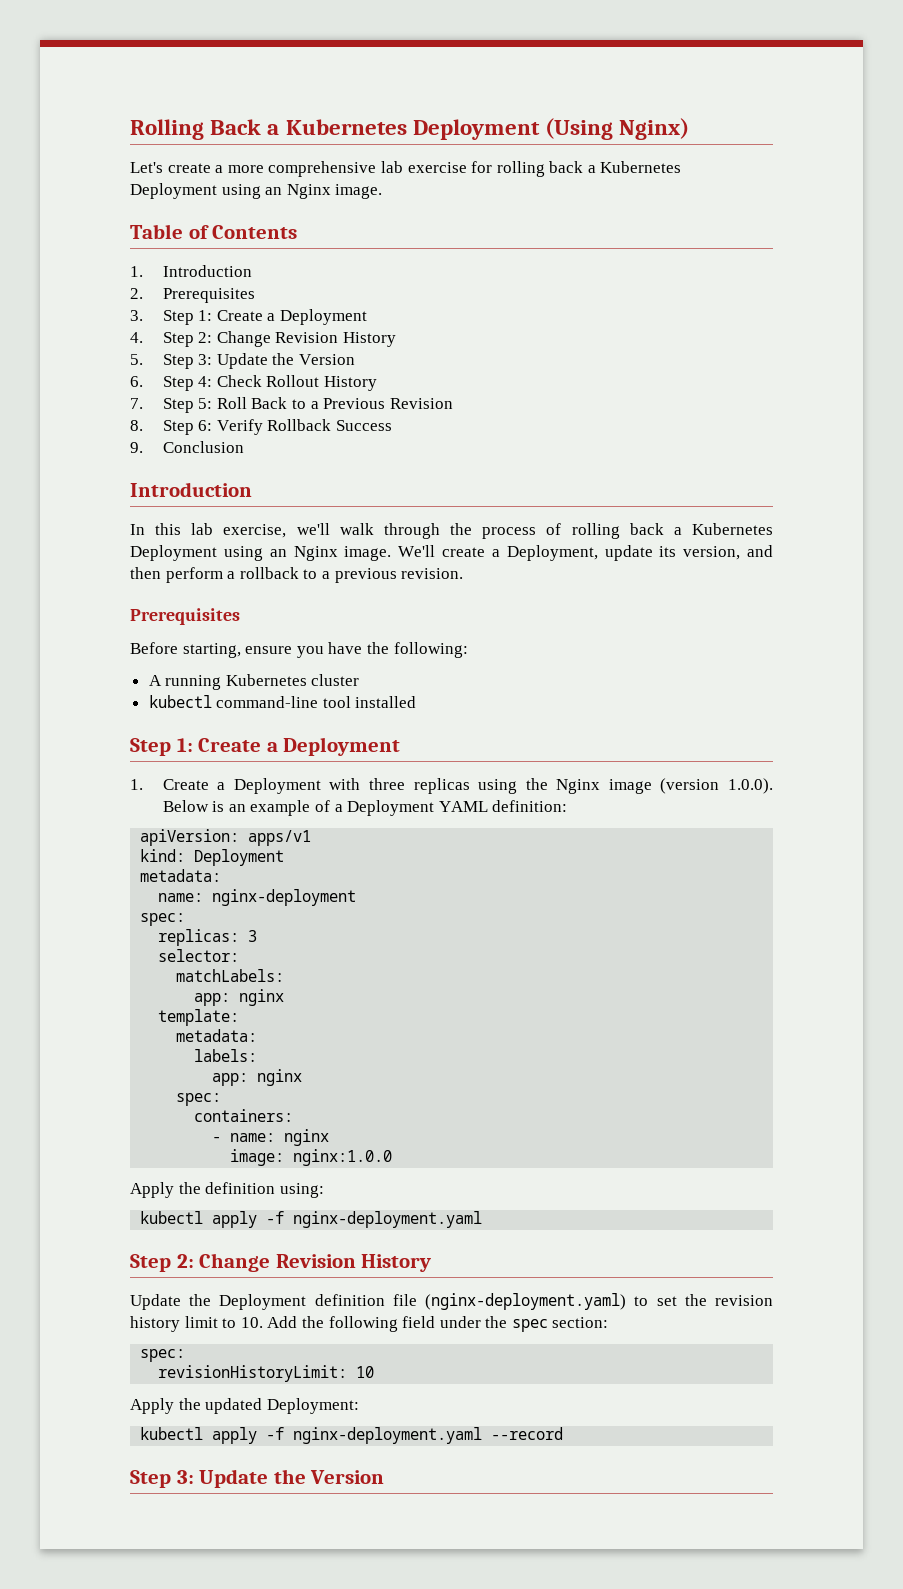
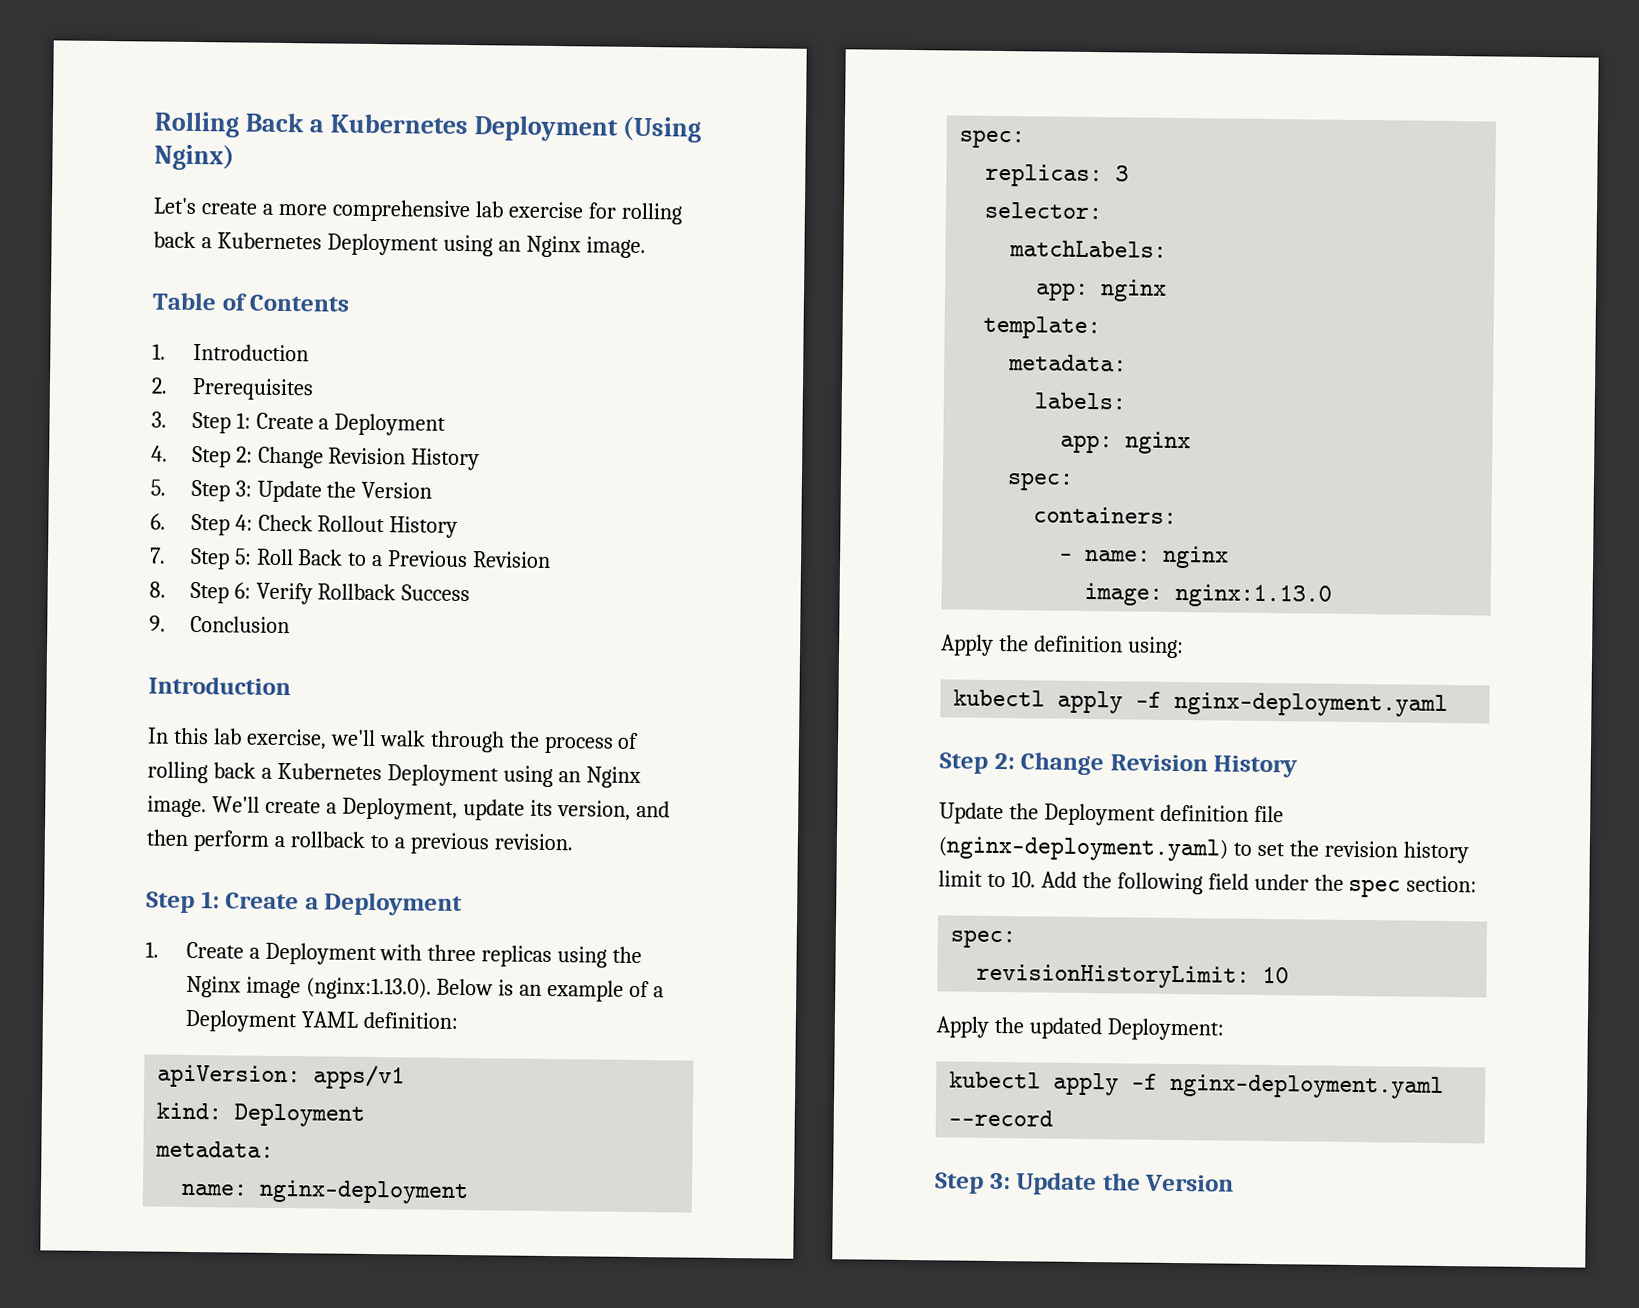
[130,608,240,625] [130,642,468,658] [148,674,360,690] [148,695,417,708] // Prerequisites // Before starting, ensure you have the following: // A running Kubernetes cluster // kubectl command-line tool installed -> (573, 842) none
[660,778,774,794] (version 1.0.0). -> [305,977,432,1000] (nginx:1.13.0).
[293,1149,393,1166] nginx:1.0.0 -> [1175,583,1333,608] nginx:1.13.0

